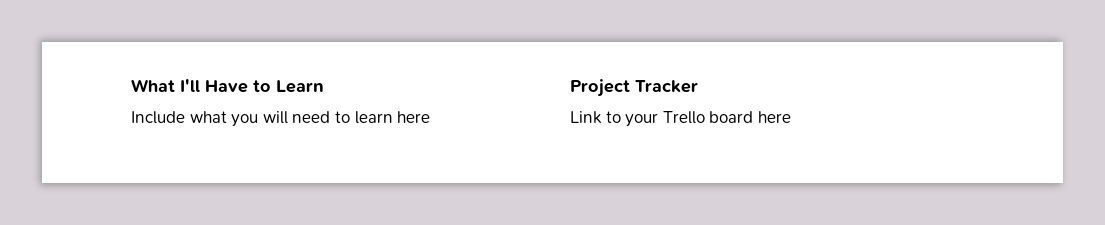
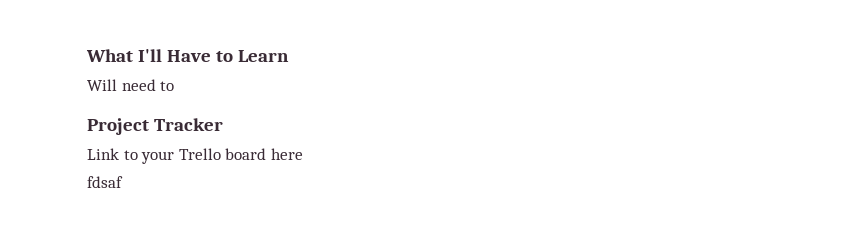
[131,111,288,127] Include what you will -> [87,79,117,91] Will
[354,111,431,124] learn here -> (175, 86) none
(791, 117) none -> [87,176,123,188] // fdsaf

